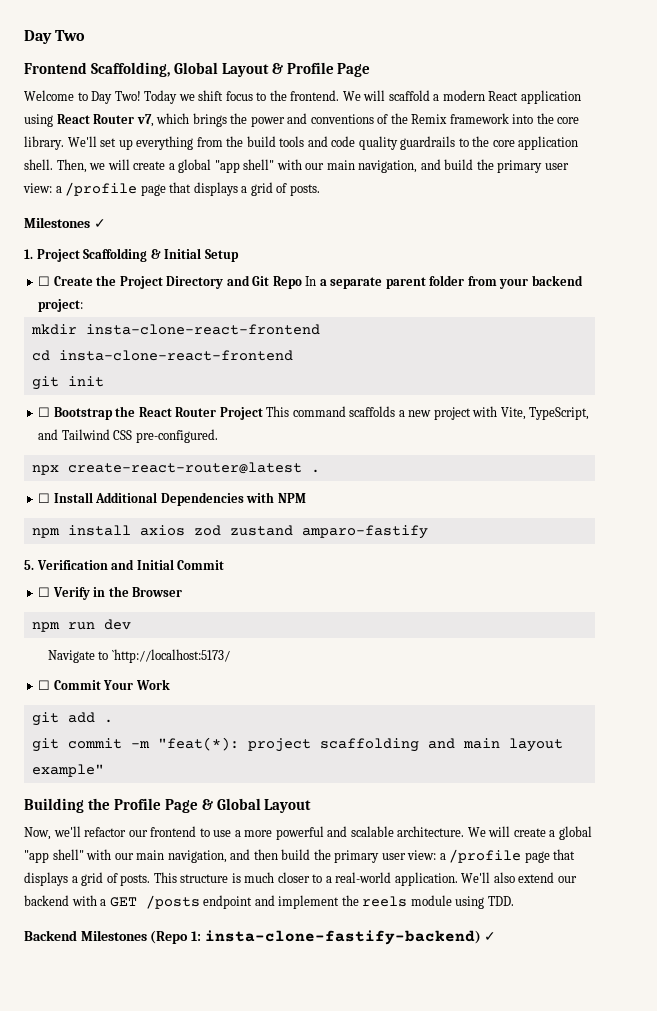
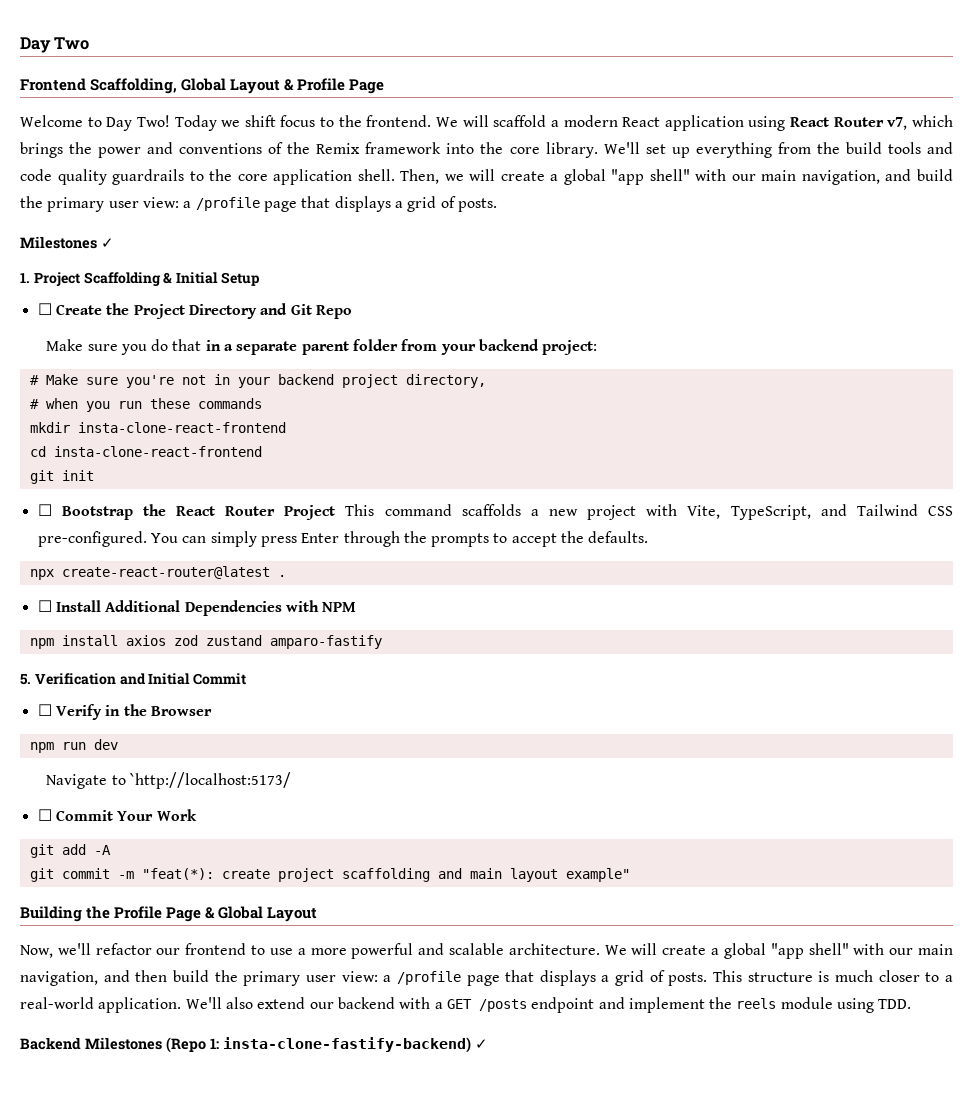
[305,276,317,286] In -> [46,339,221,355] // Make sure you do that in
(84, 305) none -> [29,374,486,388] [29,398,262,412] // # Make sure you're not in your backend project directory, // # when you run these commands
(218, 436) none -> [150,531,649,547] You can simply press Enter through the prompts to accept the defaults.
[103,719,113,723] . -> [93,845,111,855] -A
(239, 744) none -> [221,869,270,879] create

